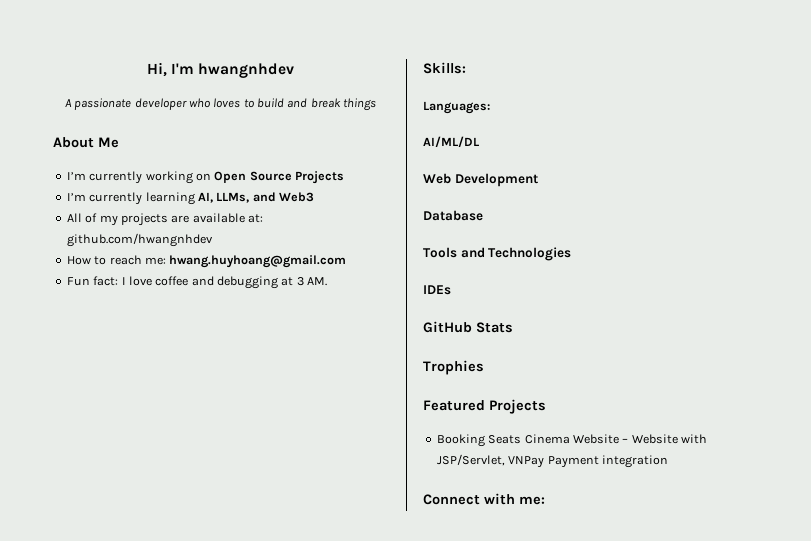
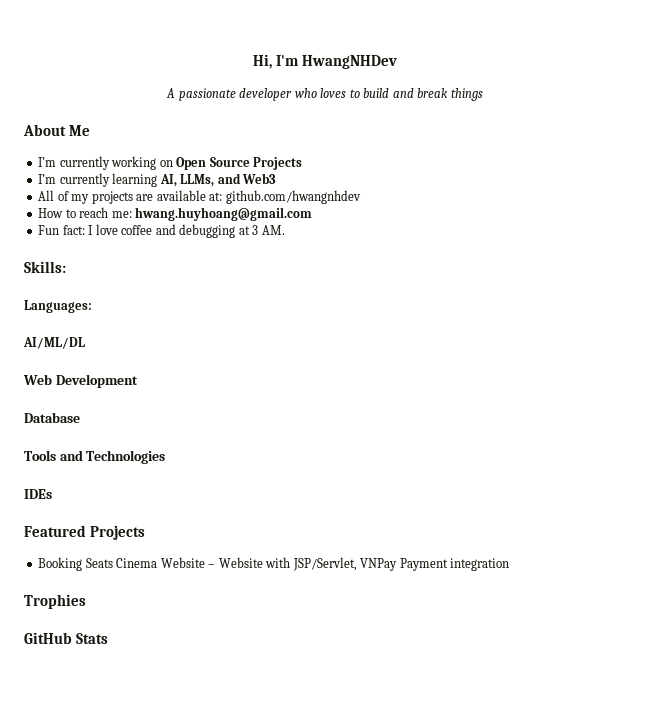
[198,63,295,78] hwangnhdev -> [302,55,398,69] HwangNHDev
[423,321,513,333] [423,360,484,375] // GitHub Stats // Trophies -> (52, 494) none
[423,493,545,505] Connect with me: -> [24,594,86,609] [24,632,108,644] Trophies // GitHub Stats

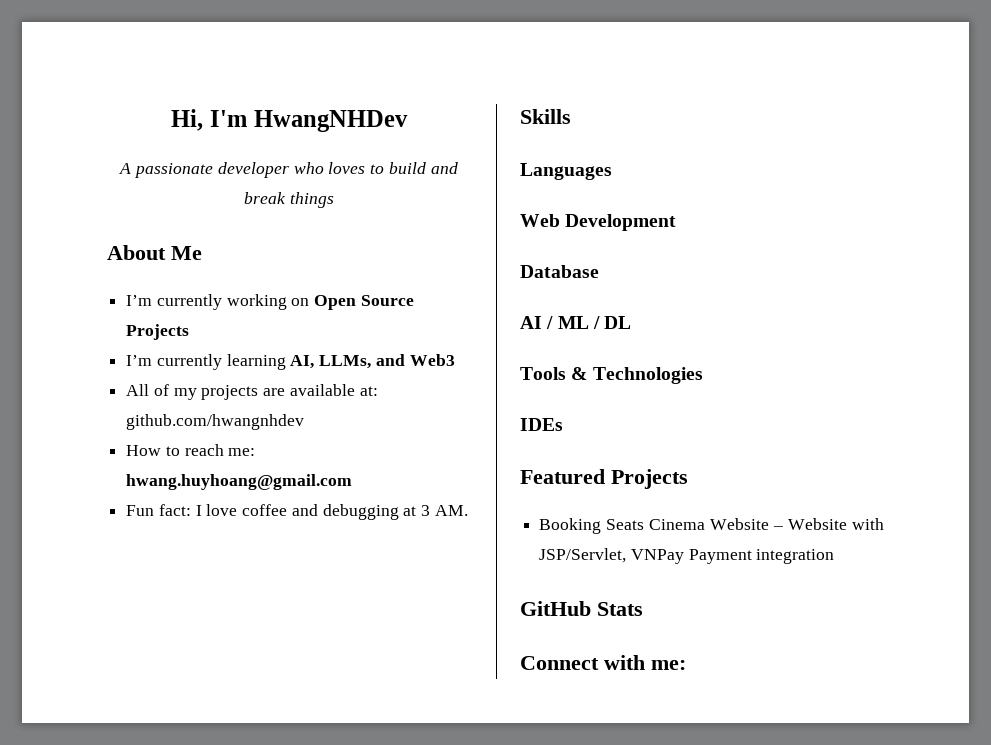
[24,261,66,273] [24,300,92,313] [23,337,85,349] Skills: // Languages: // AI/ML/DL -> [520,109,571,124] [520,163,612,180] Skills // Languages
(80, 417) none -> [520,316,632,329] // AI / ML / DL
[59,450,83,461] and -> [571,367,588,380] &
[24,594,86,609] // Trophies -> (835, 556) none
(108, 638) none -> [520,655,686,670] // Connect with me:

